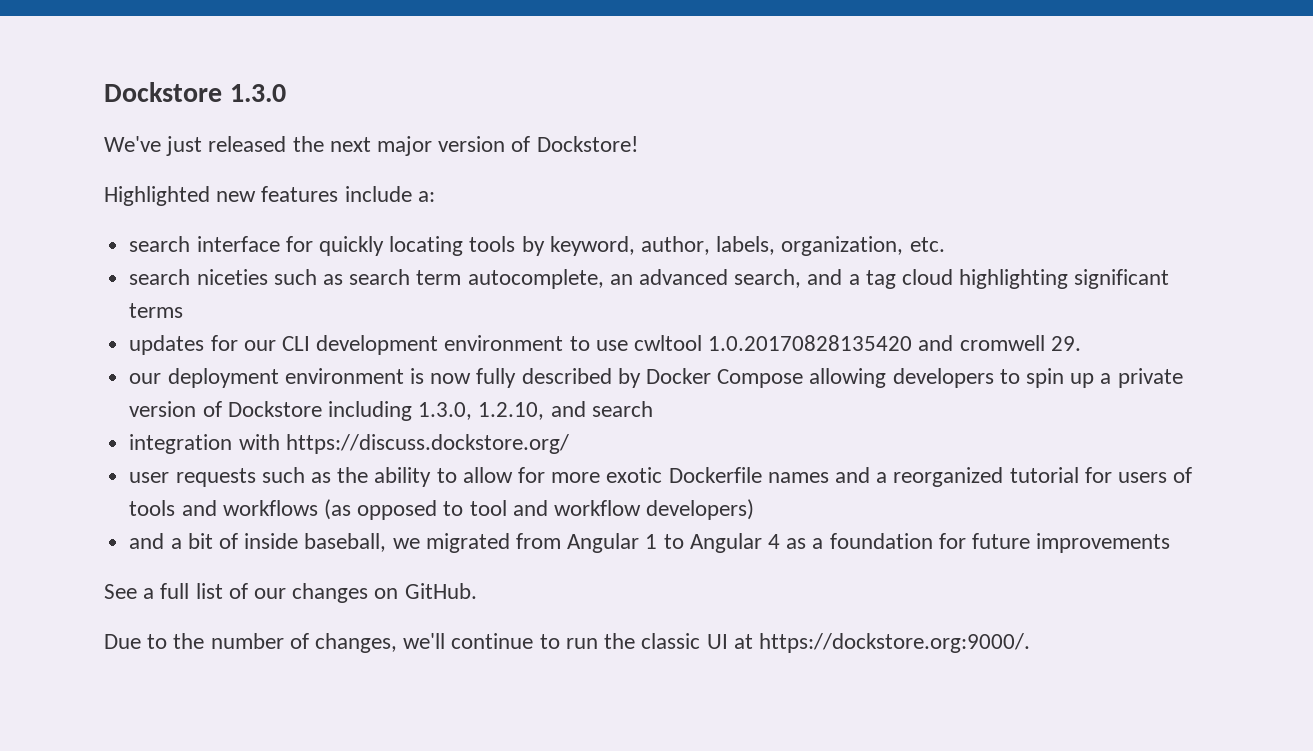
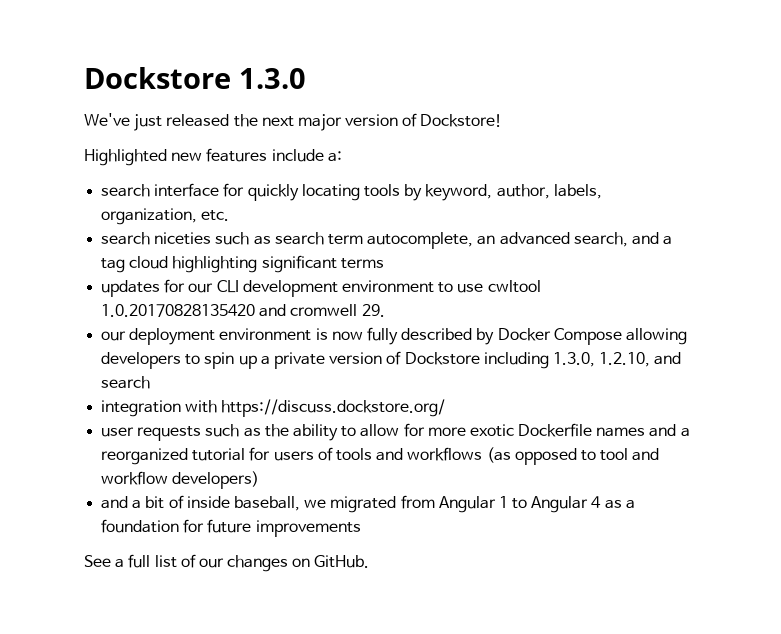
[104,633,1030,653] // Due to the number of changes, we'll continue to run the classic UI at https://dockstore.org:9000/. -> (370, 561) none

